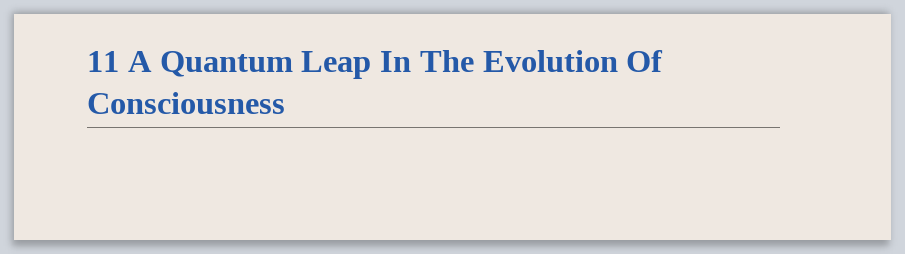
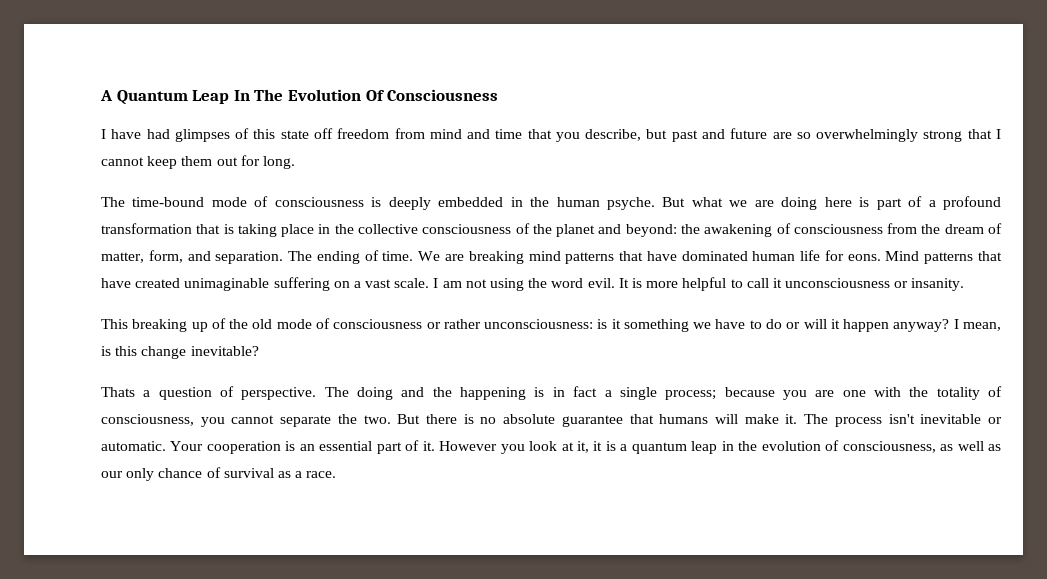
[87,51,119,72] 11 -> (100, 95) none
(285, 103) none -> [101,128,1001,142] [101,155,295,169] [101,196,1002,210] [101,223,1003,237] [101,250,1002,264] [101,277,965,291] [101,318,1001,332] [101,346,259,359] [101,386,1002,400] [101,414,1002,427] [101,440,1001,454] [101,467,337,481] // I have had glimpses of this state off freedom from mind and time that you describe, but past and future are so overwhelmingly strong that I cannot keep them out for long. // The time-bound mode of consciousness is deeply embedded in the human psyche. But what we are doing here is part of a profound transformation that is taking place in the collective consciousness of the planet and beyond: the awakening of consciousness from the dream of matter, form, and separation. The ending of time. We are breaking mind patterns that have dominated human life for eons. Mind patterns that have created unimaginable suffering on a vast scale. I am not using the word evil. It is more helpful to call it unconsciousness or insanity. // This breaking up of the old mode of consciousness or rather unconsciousness: is it something we have to do or will it happen anyway? I mean, is this change inevitable? // Thats a question of perspective. The doing and the happening is in fact a single process; because you are one with the totality of consciousness, you cannot separate the two. But there is no absolute guarantee that humans will make it. The process isn't inevitable or automatic. Your cooperation is an essential part of it. However you look at it, it is a quantum leap in the evolution of consciousness, as well as our only chance of survival as a race.

